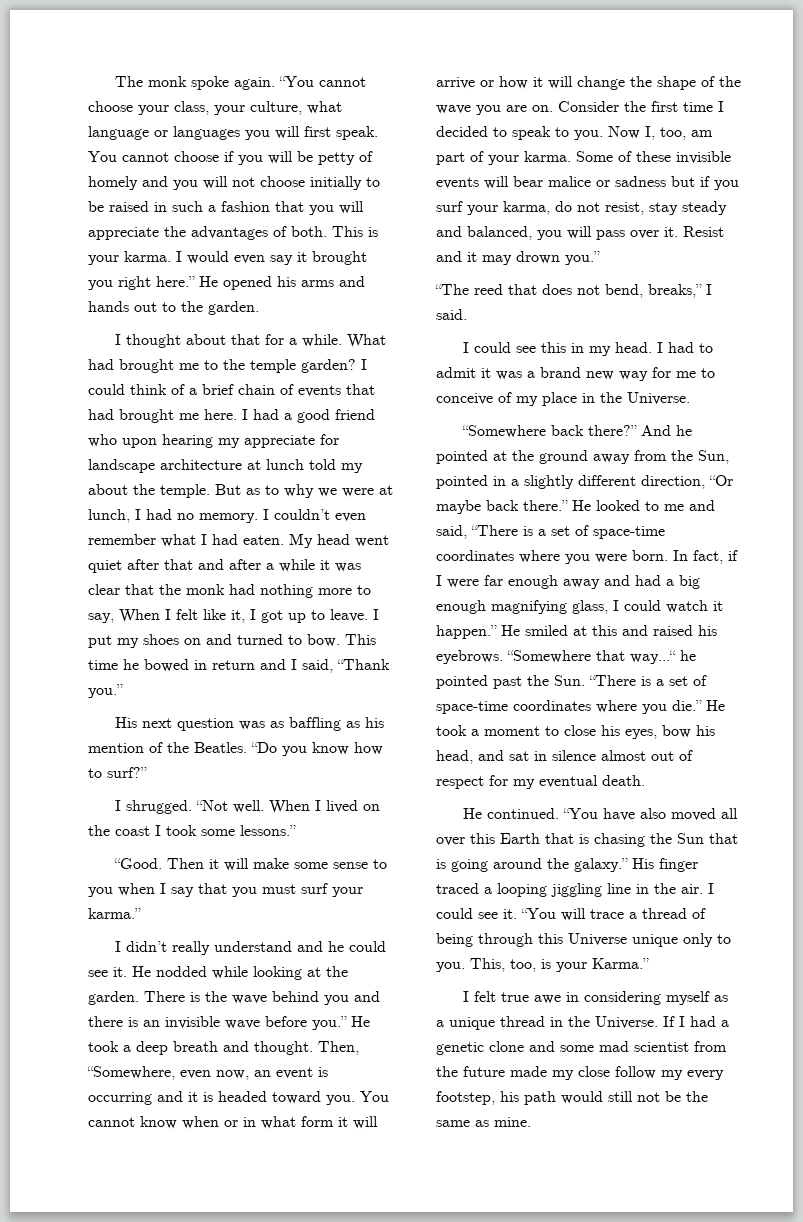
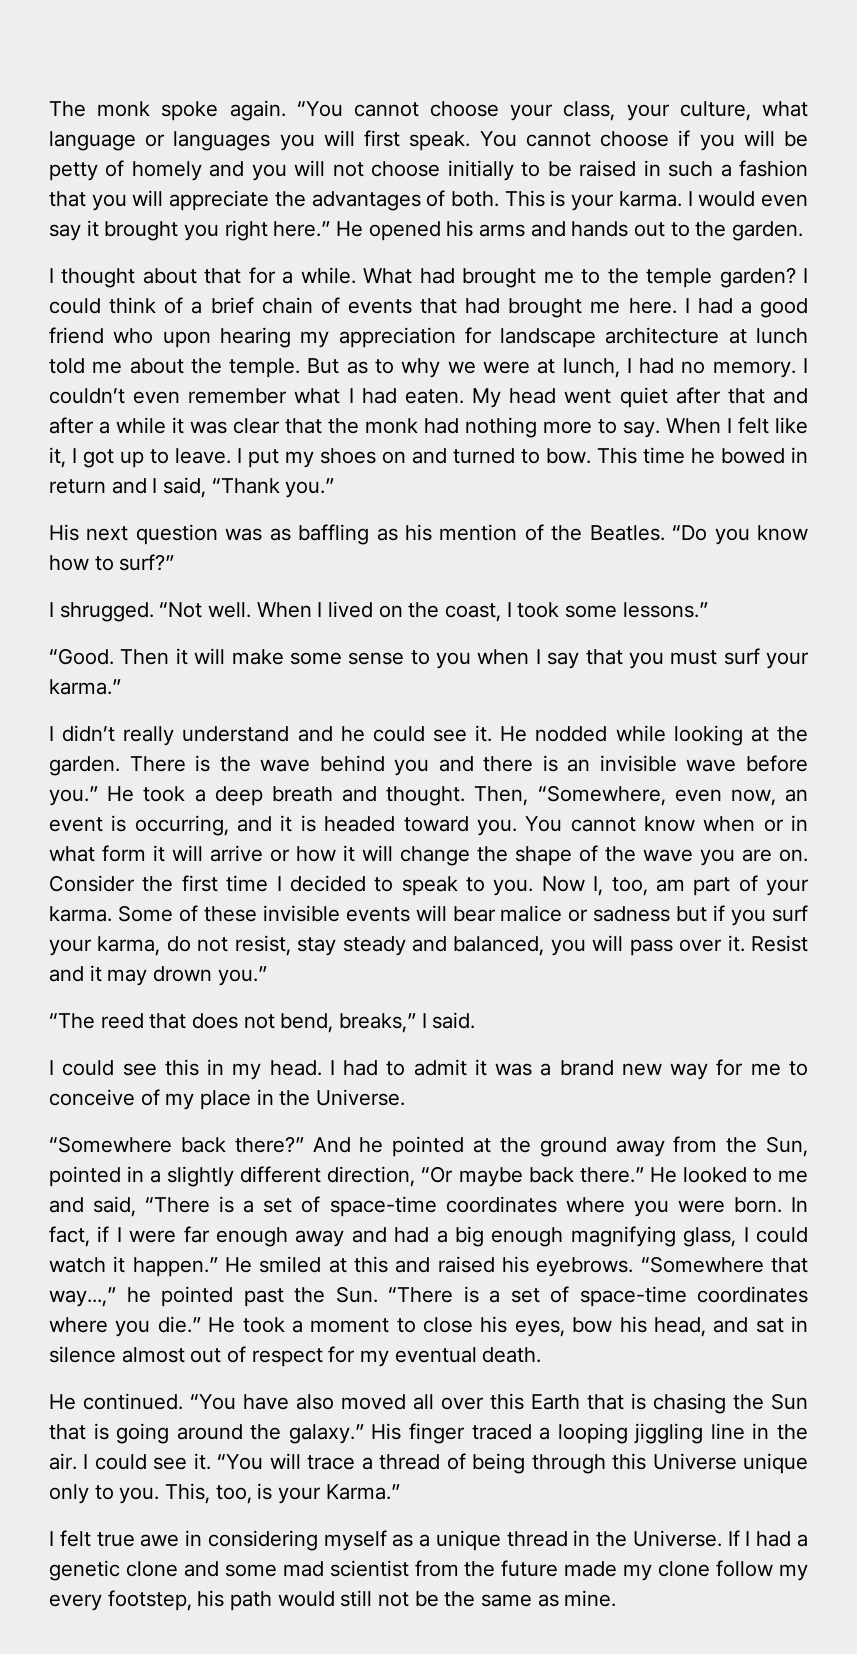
[244,435,315,448] appreciate -> [338,327,456,348] appreciation
[341,463,363,473] my -> [92,361,123,374] me
[88,613,114,623] say, -> [623,421,660,438] say.
[115,826,150,836] coast -> [445,603,502,622] coast,
[88,1092,152,1105] occurring -> [134,815,229,836] occurring,
[630,650,676,664] way...“ -> [49,1287,116,1307] way...,”
[578,1066,610,1077] close -> [658,1561,711,1577] clone

